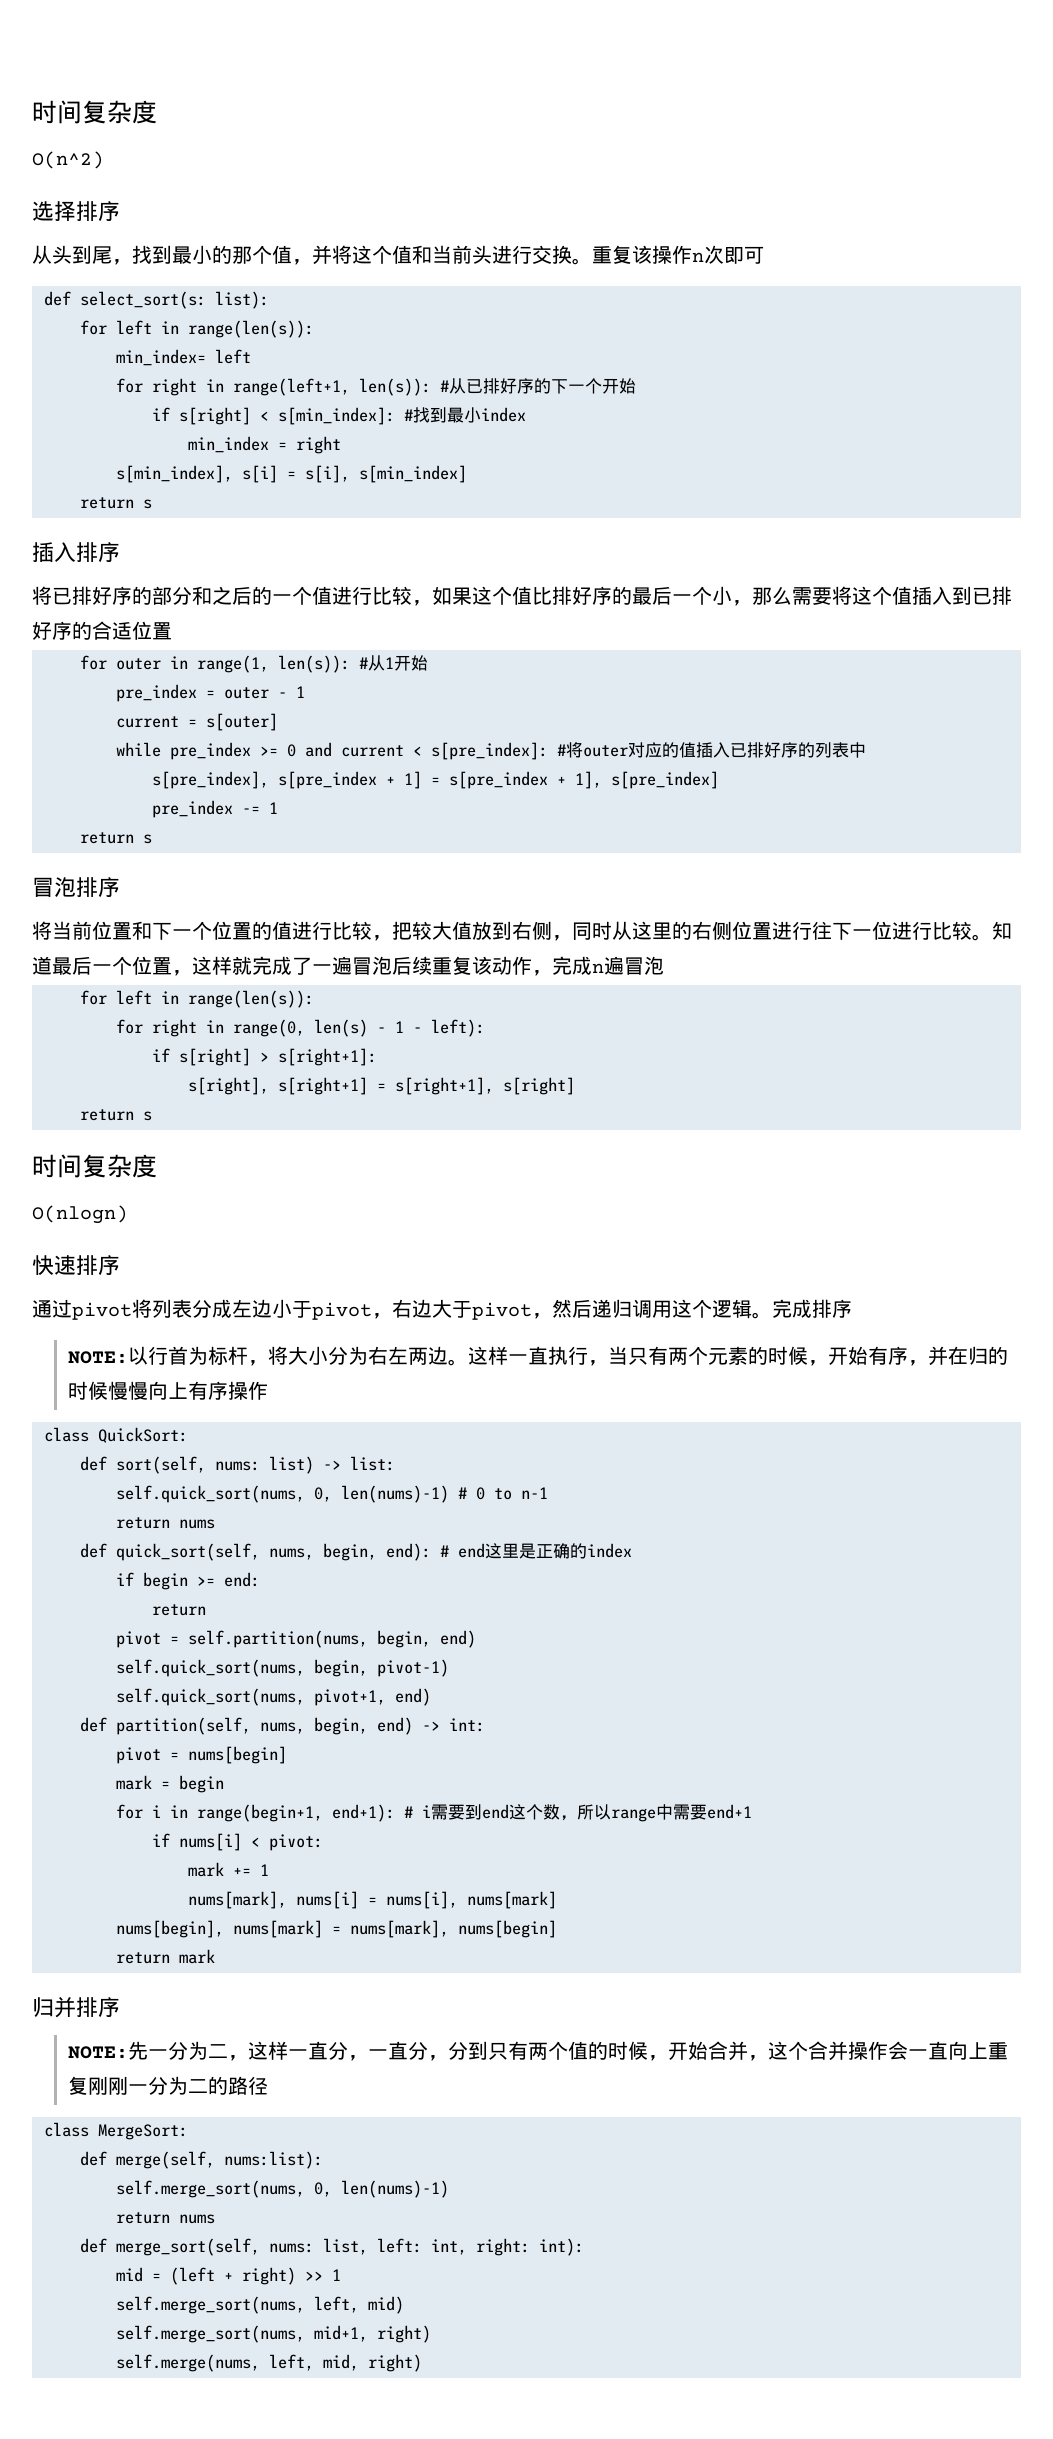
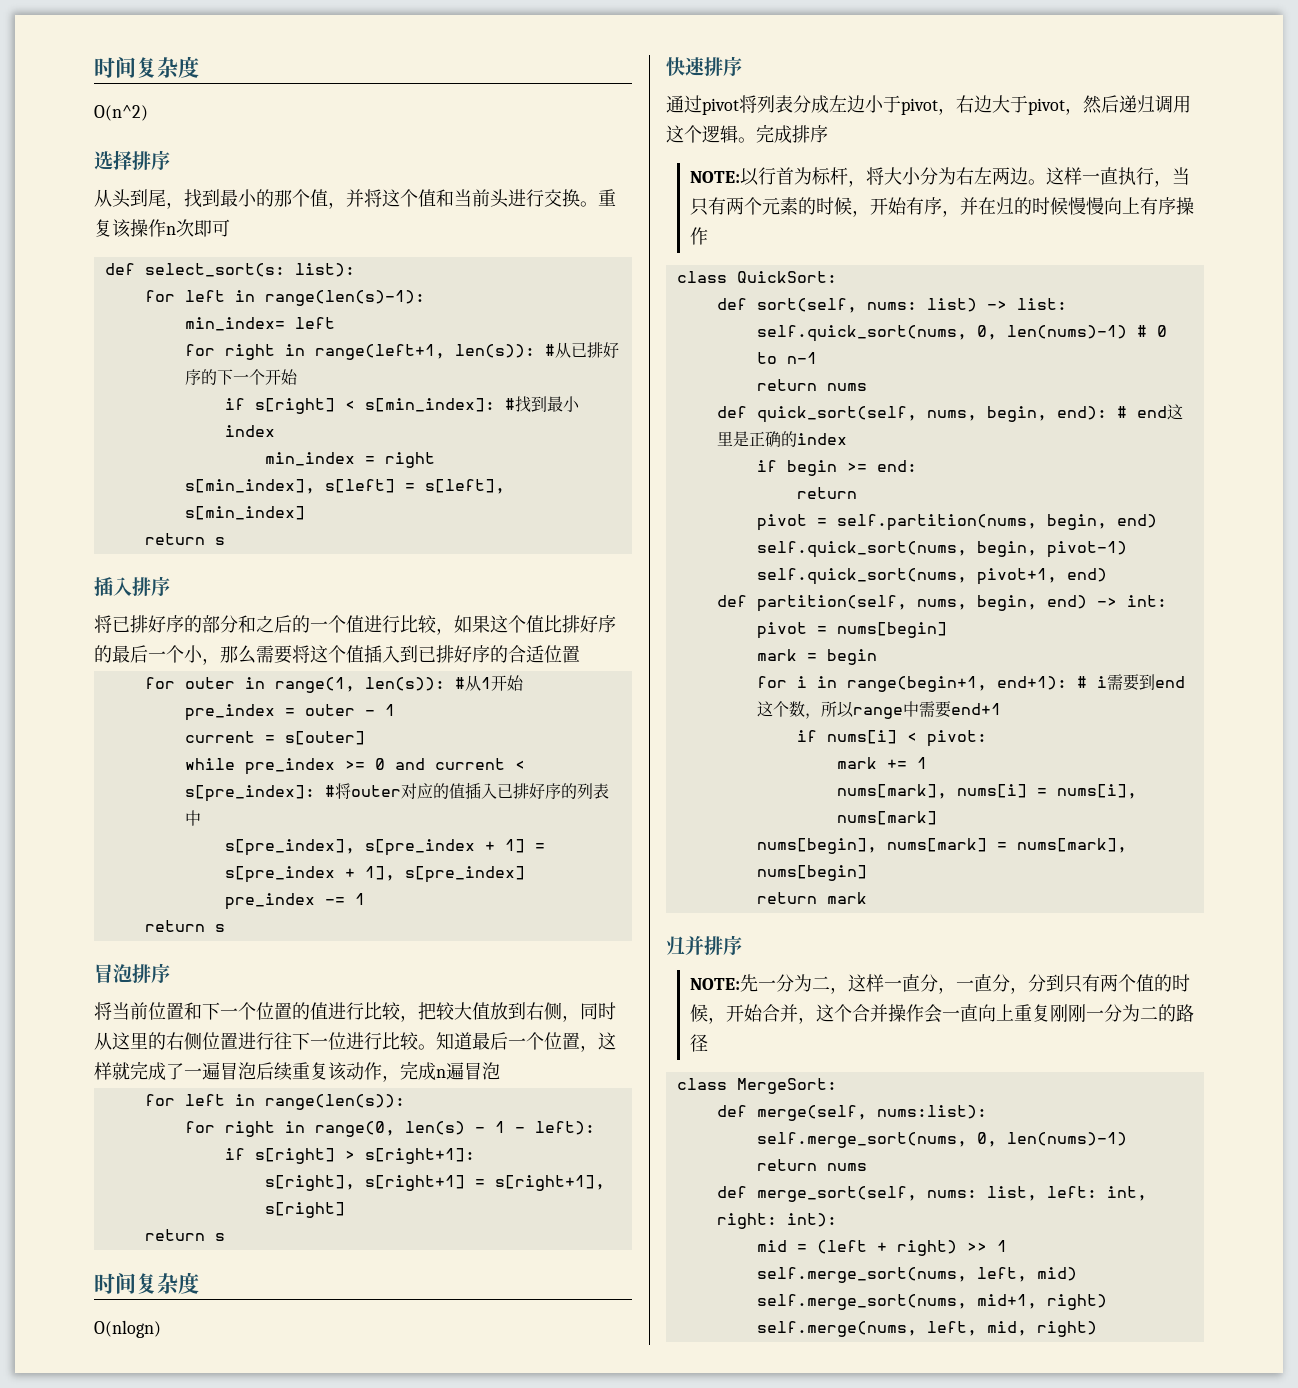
[188,320,314,338] range(len(s)): -> [264,290,425,306] range(len(s)-1):
[242,465,350,483] s[i] = s[i], -> [324,479,505,494] s[left] = s[left],

